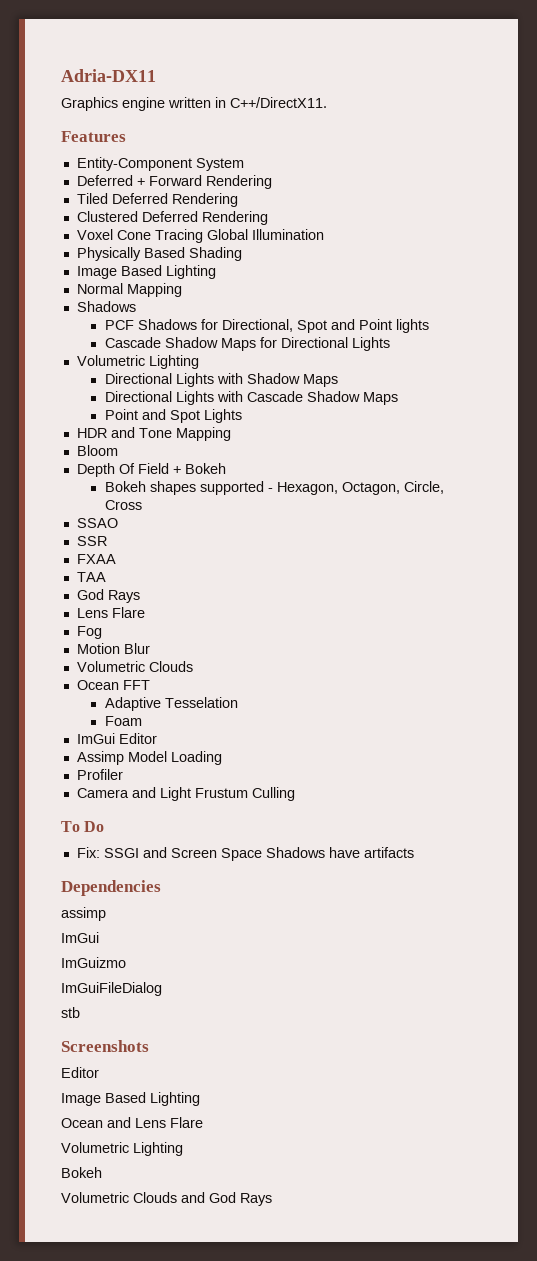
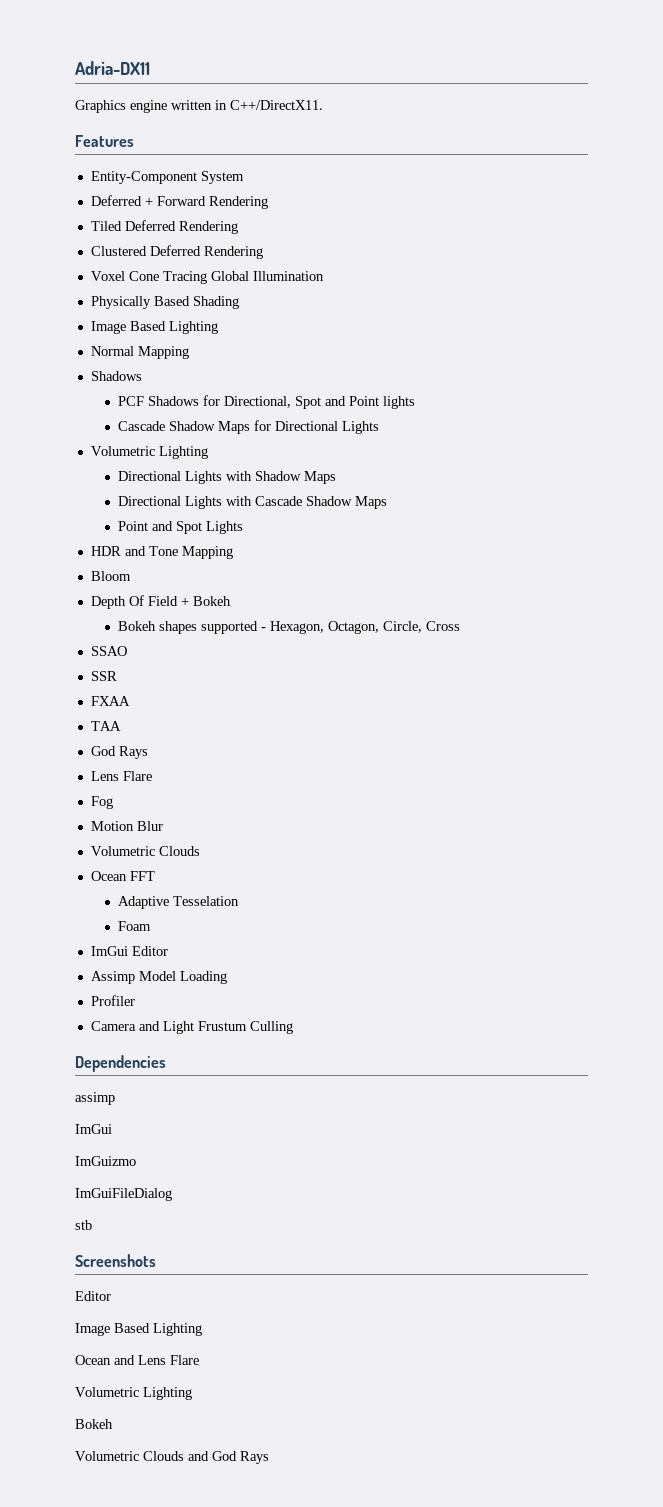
[61,821,105,832] [76,847,414,861] // To Do // Fix: SSGI and Screen Space Shadows have artifacts -> (293, 1027) none

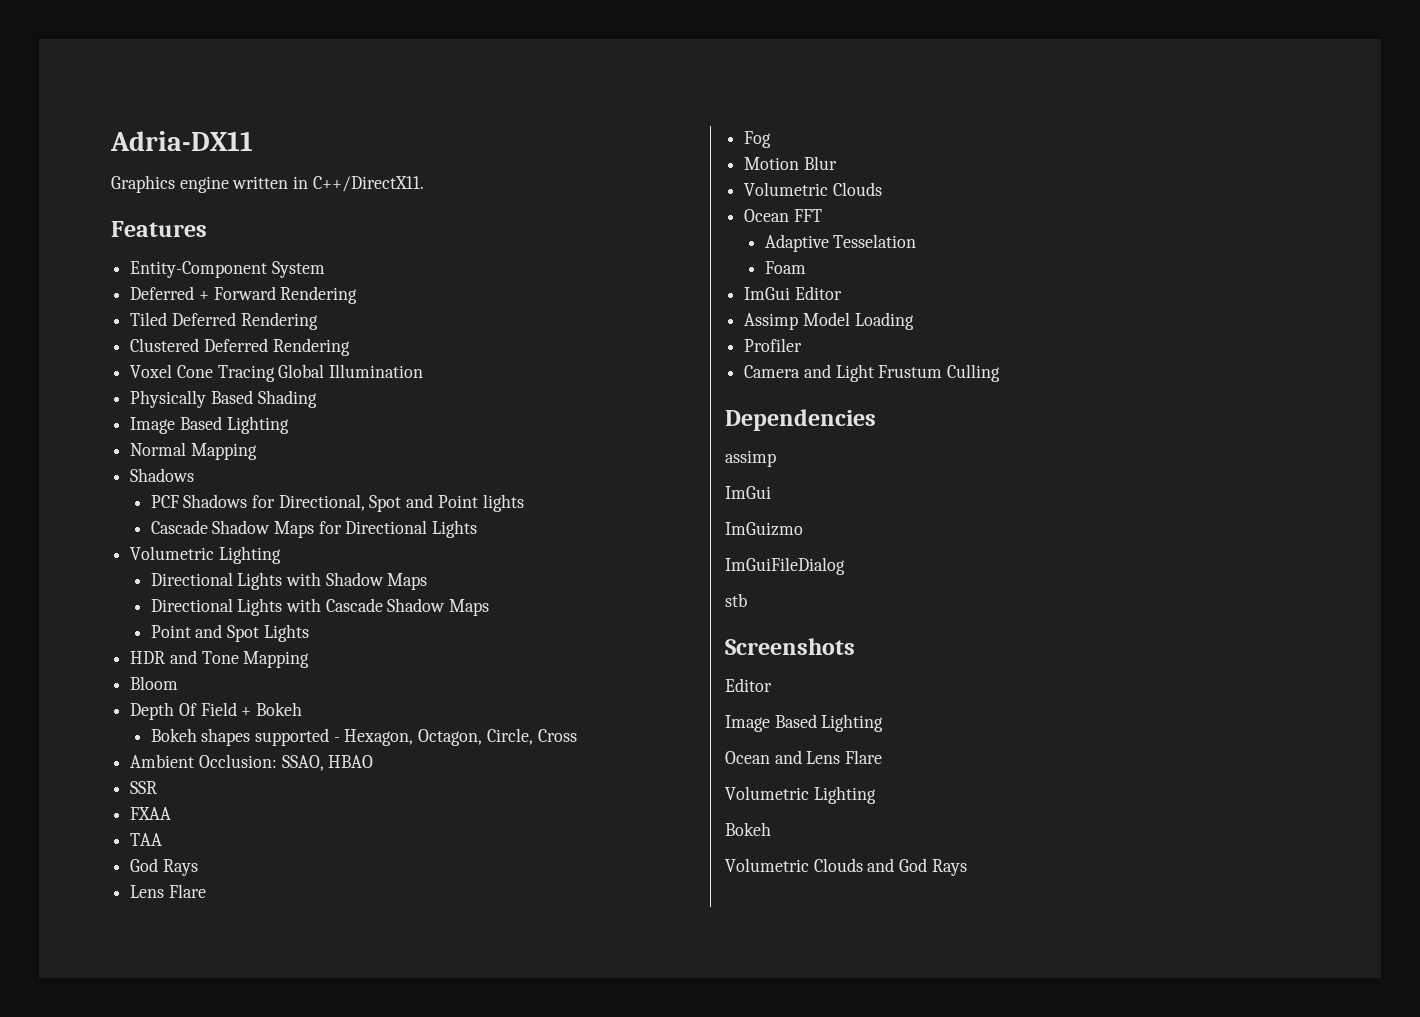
[90,646,127,656] SSAO -> [130,754,374,771] Ambient Occlusion: SSAO, HBAO

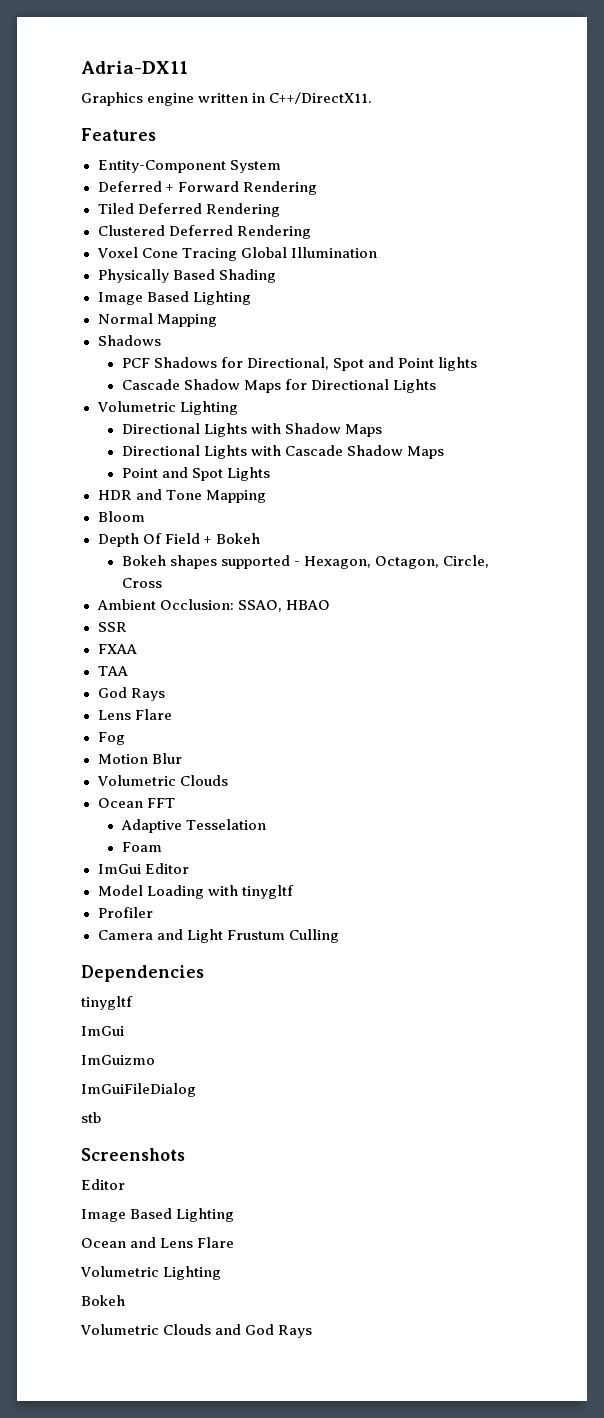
[744,313,799,330] Assimp -> (189, 868) none
(914, 321) none -> [207,885,294,899] with tinygltf
[725,450,776,467] assimp -> [81,996,133,1010] tinygltf

